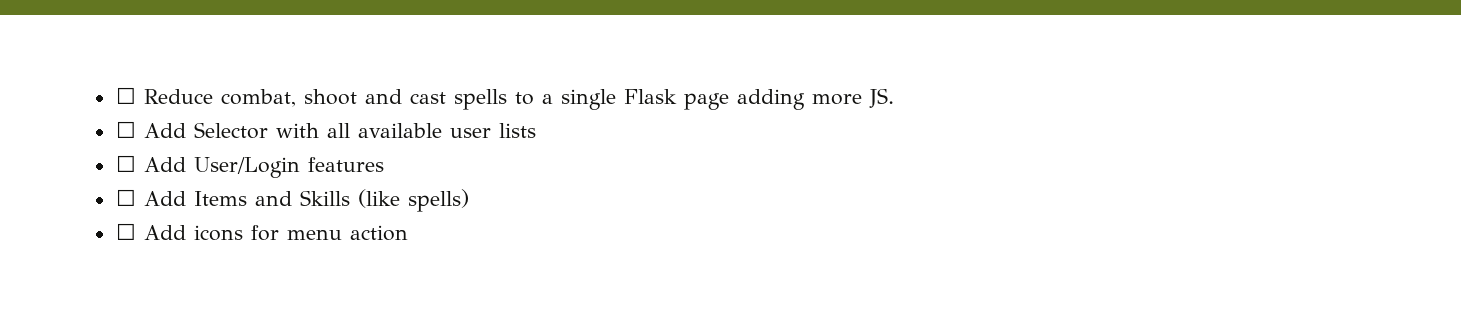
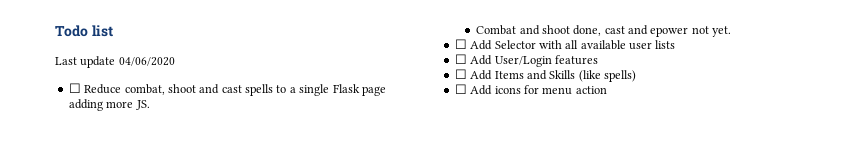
(115, 95) none -> [55,25,113,37] [55,56,175,68] Todo list // Last update 04/06/2020 //
(894, 98) none -> [476,25,732,37] // Combat and shoot done, cast and epower not yet.

